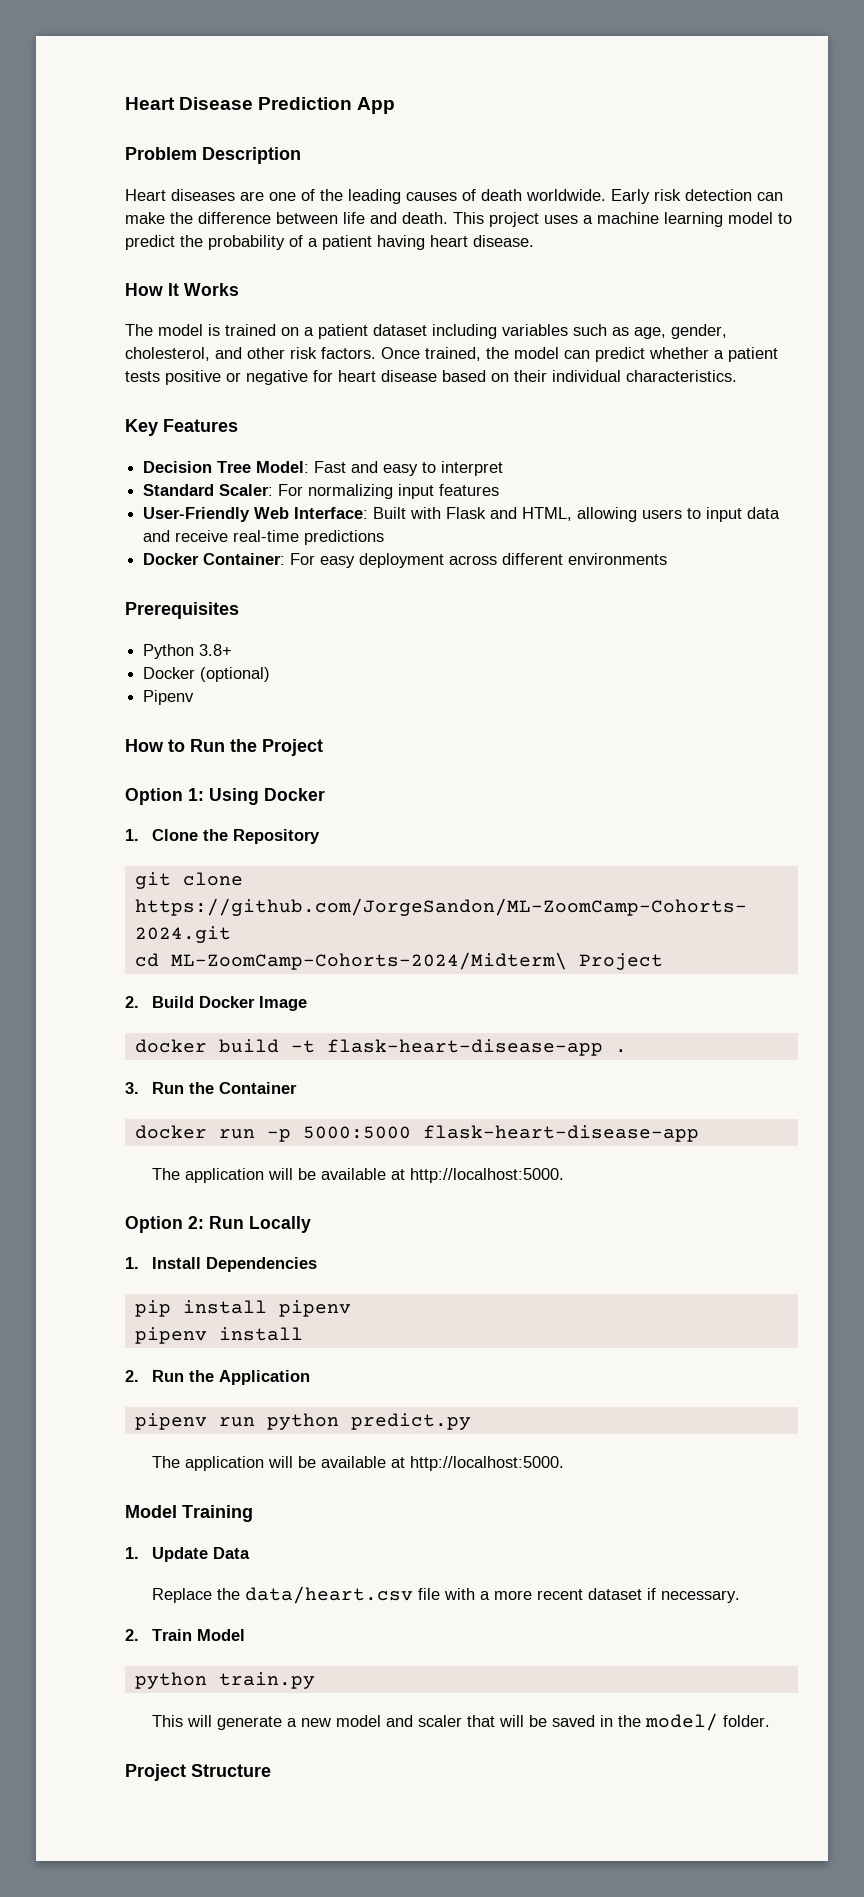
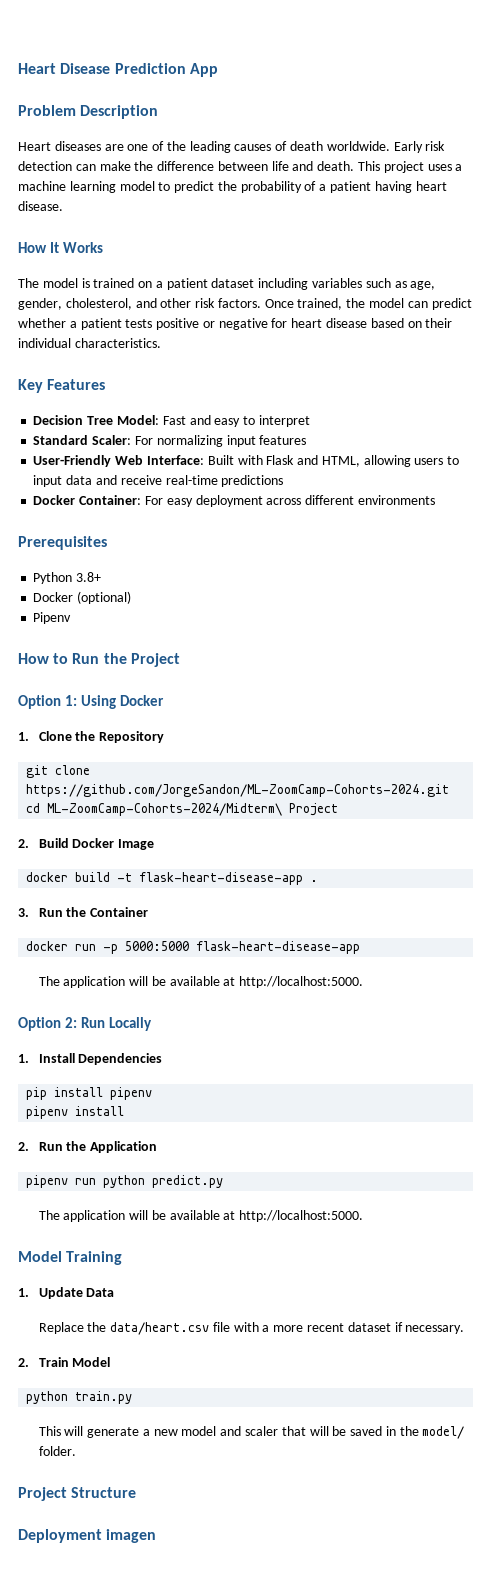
(271, 1770) none -> [18,1529,157,1543] // Deployment imagen

